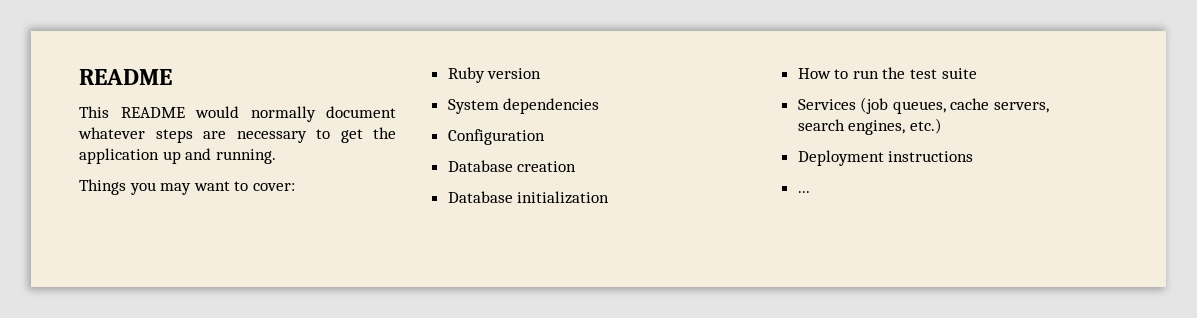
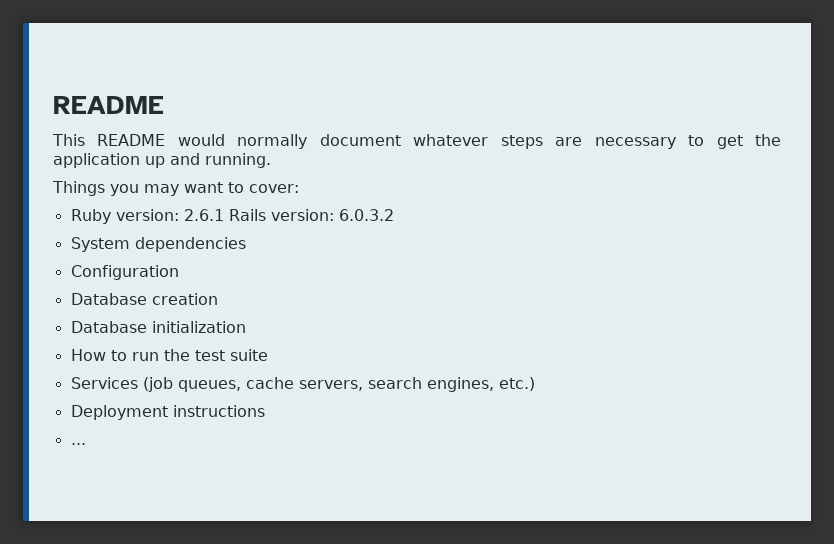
[487,68,542,79] version -> [115,209,394,221] version: 2.6.1 Rails version: 6.0.3.2

